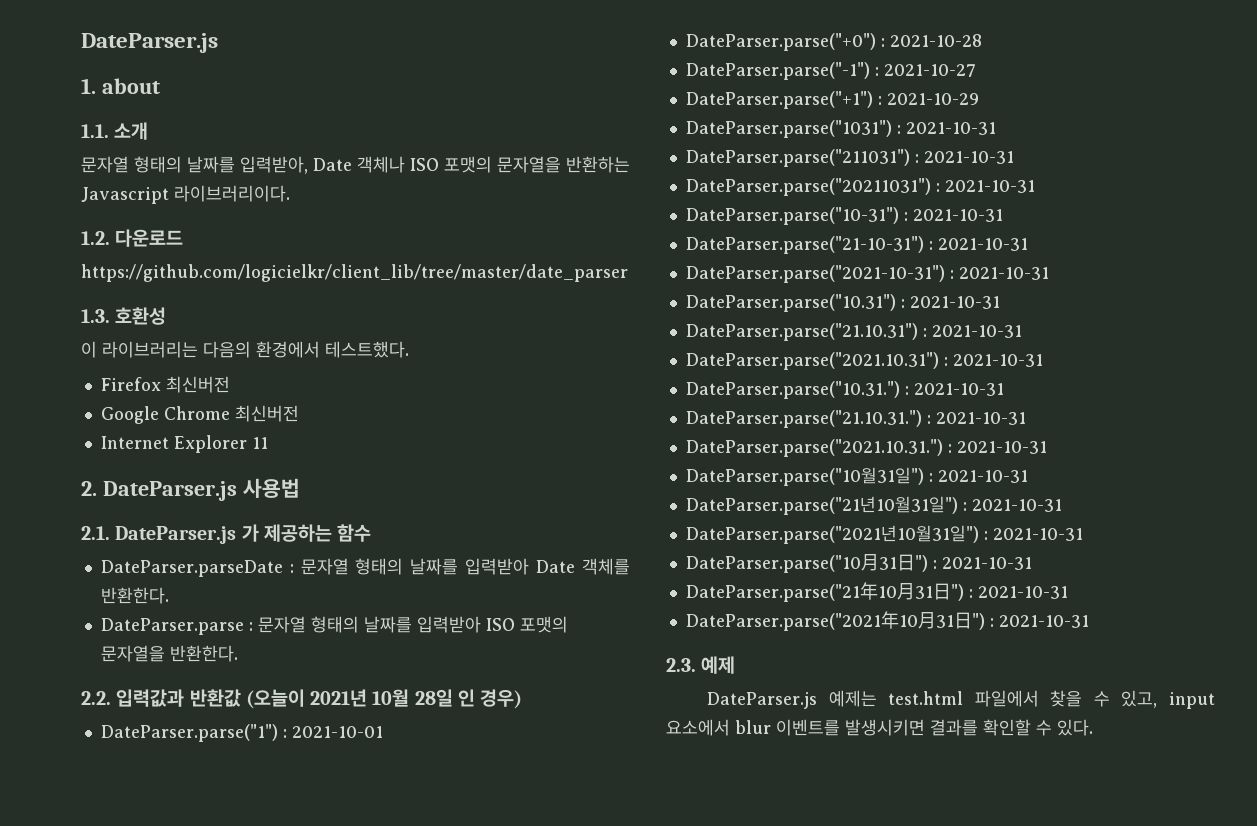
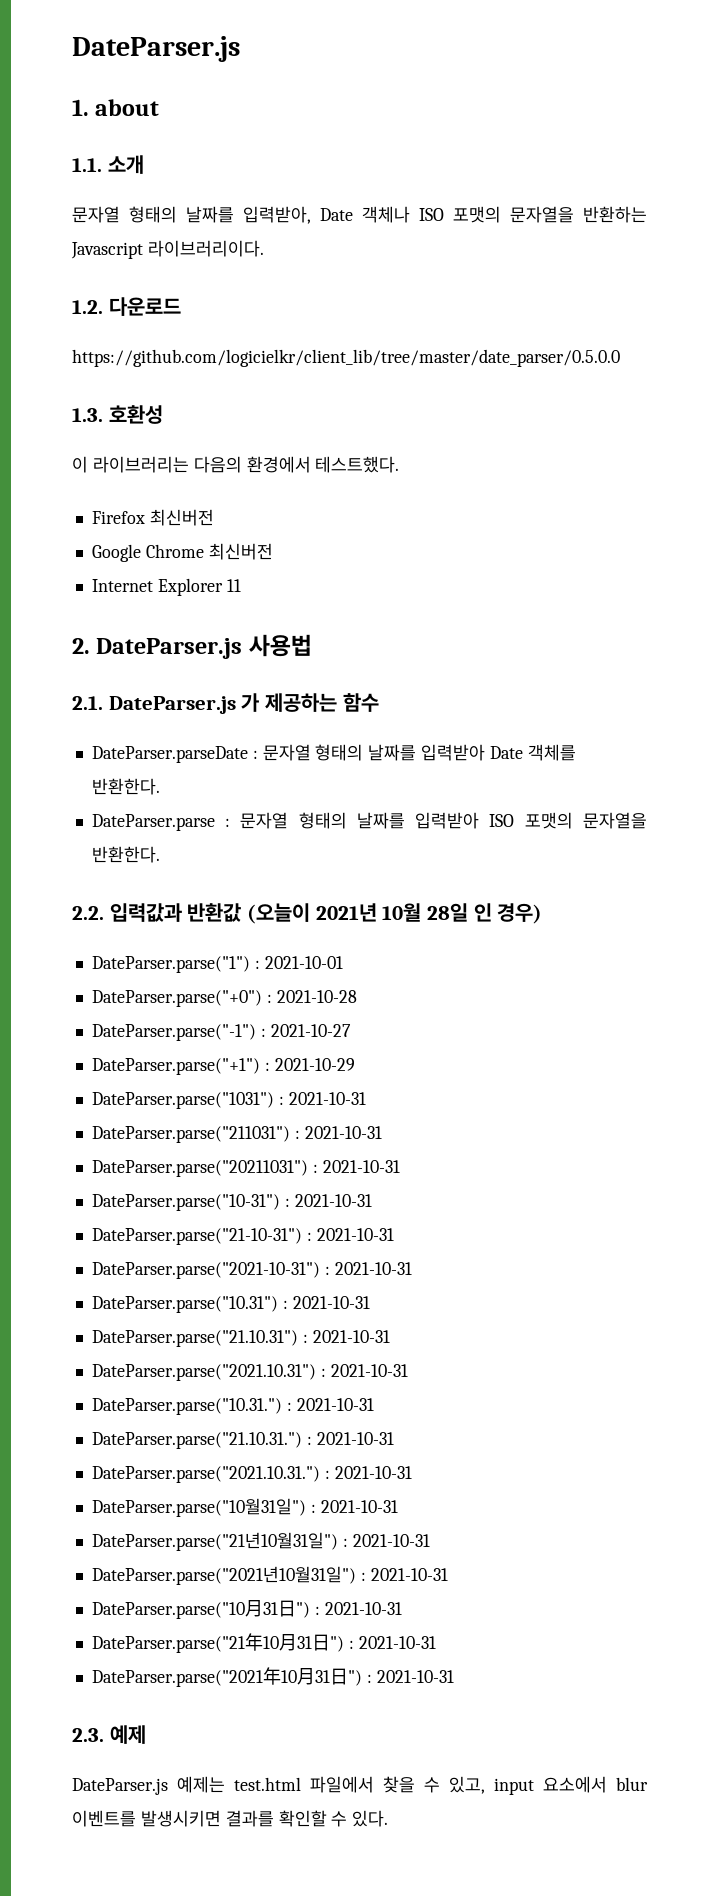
[81,264,628,282] https://github.com/logicielkr/client_lib/tree/master/date_parser -> [72,349,620,367] https://github.com/logicielkr/client_lib/tree/master/date_parser/0.5.0.0

